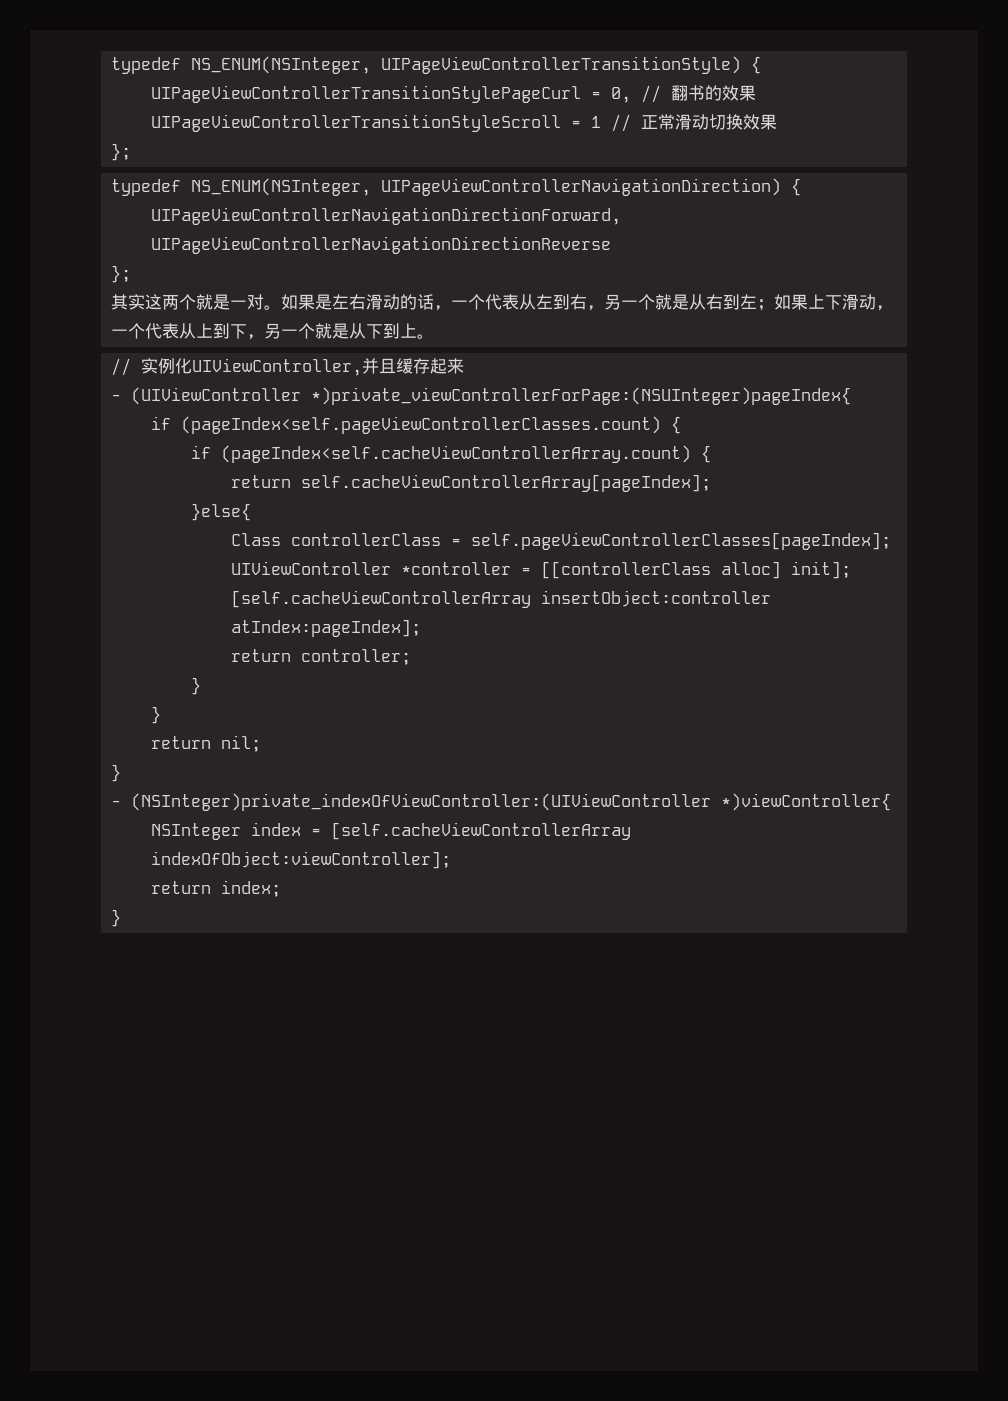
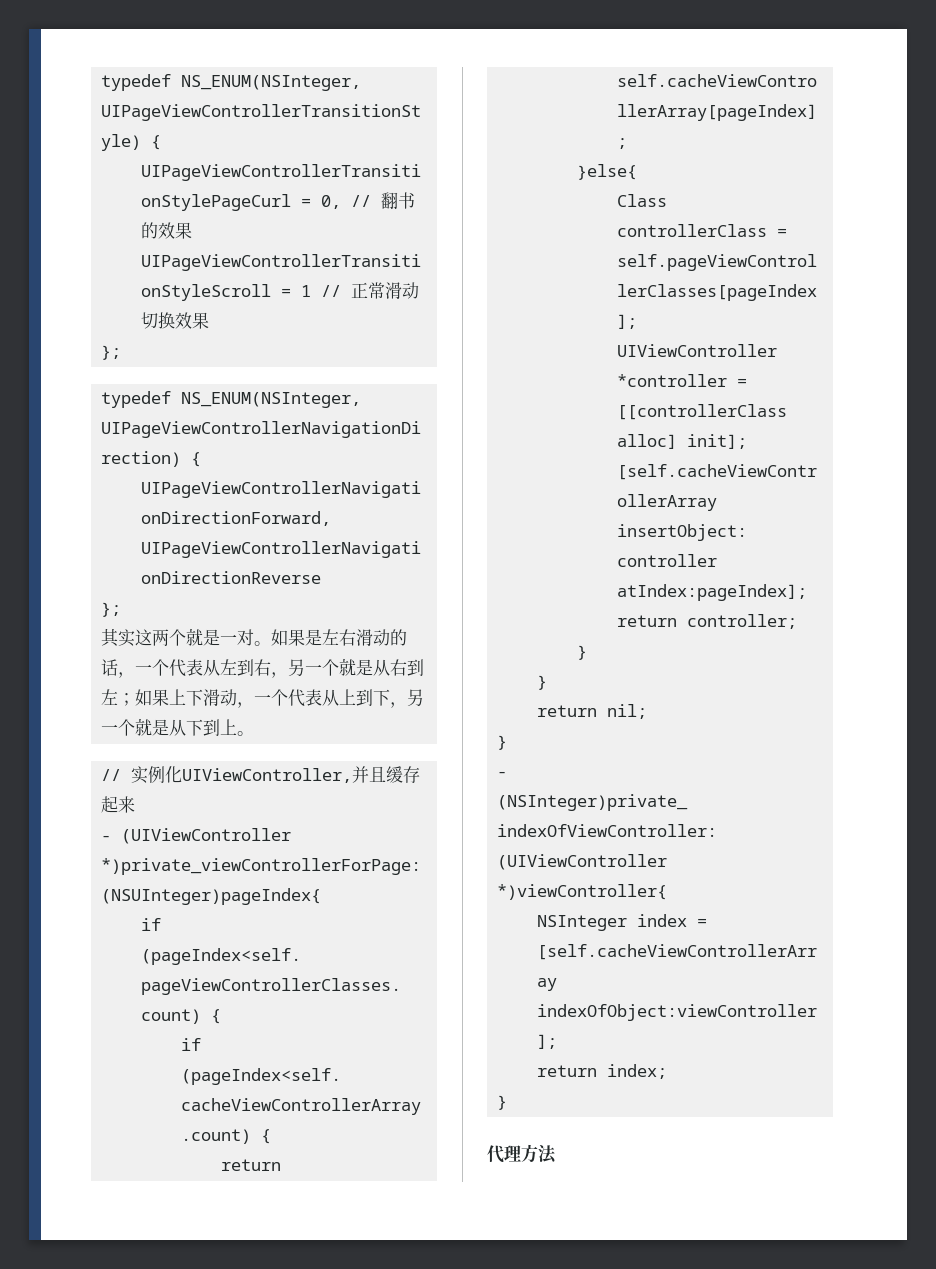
(121, 918) none -> [487,1144,557,1164] // 代理方法

